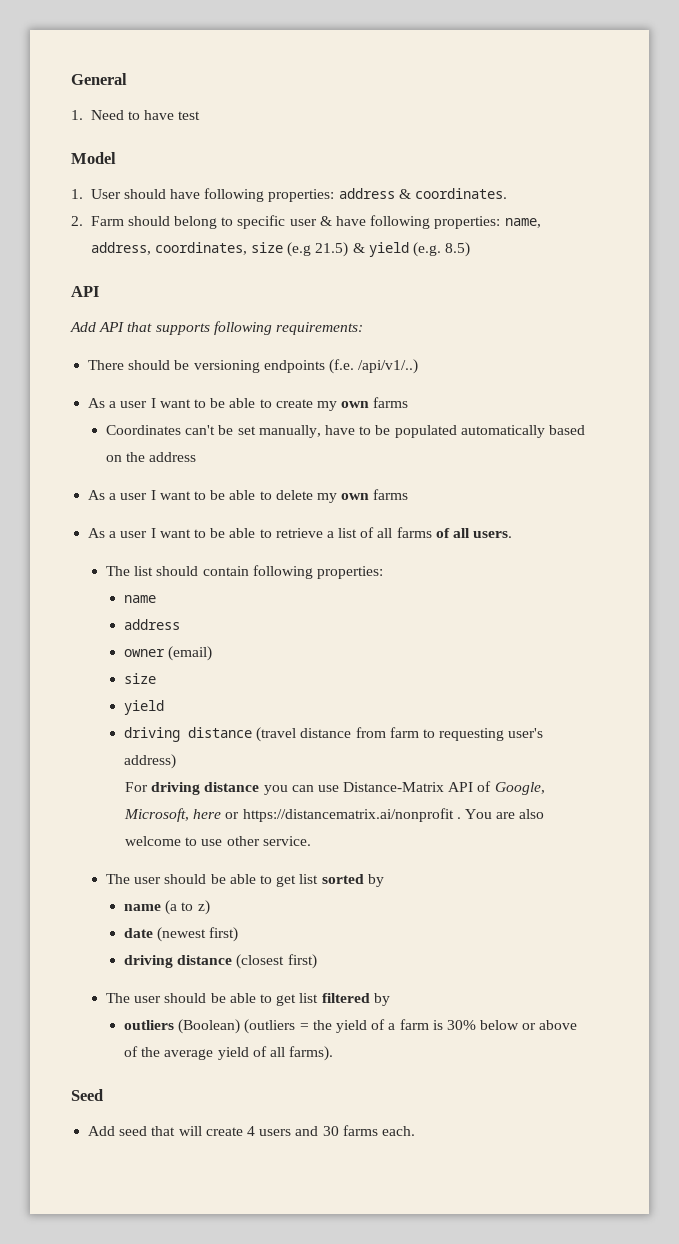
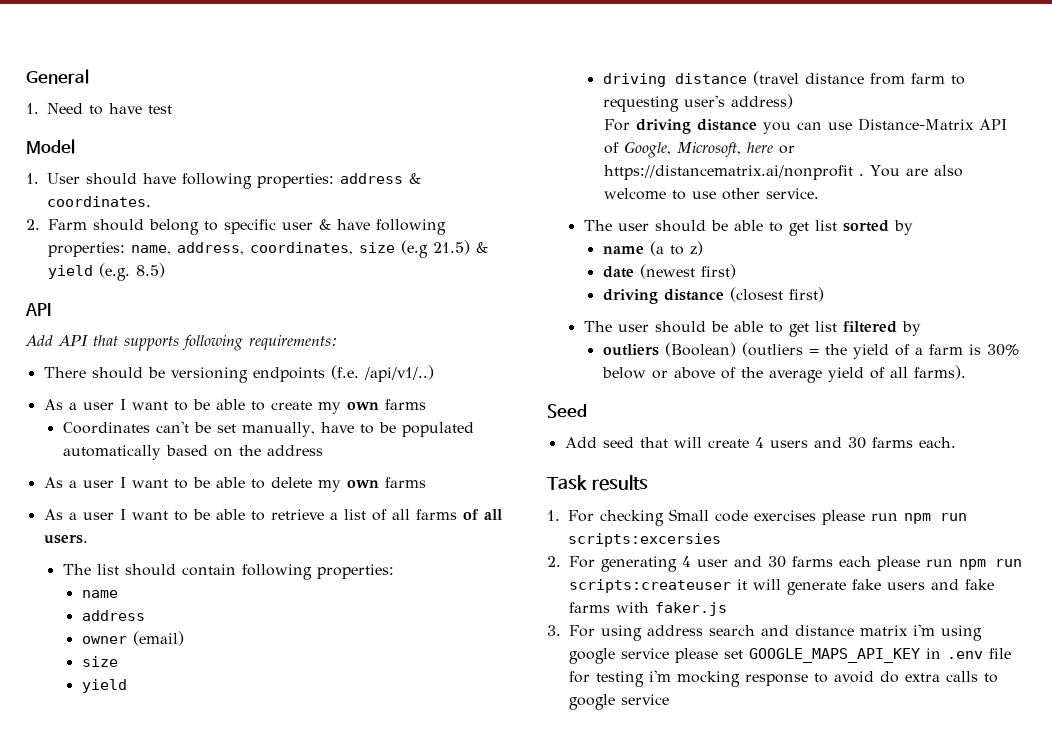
(415, 1131) none -> [547,475,648,491] [547,509,967,526] [568,533,721,547] [547,556,1022,572] [569,579,994,595] [569,602,727,616] [547,624,982,641] [569,648,1011,664] [569,670,998,687] [569,694,669,710] // Task results // 1. For checking Small code exercises please run npm run scripts:excersies // 2. For generating 4 user and 30 farms each please run npm run scripts:createuser it will generate fake users and fake farms with faker.js // 3. For using address search and distance matrix i'm using google service please set GOOGLE_MAPS_API_KEY in .env file for testing i'm mocking response to avoid do extra calls to google service

